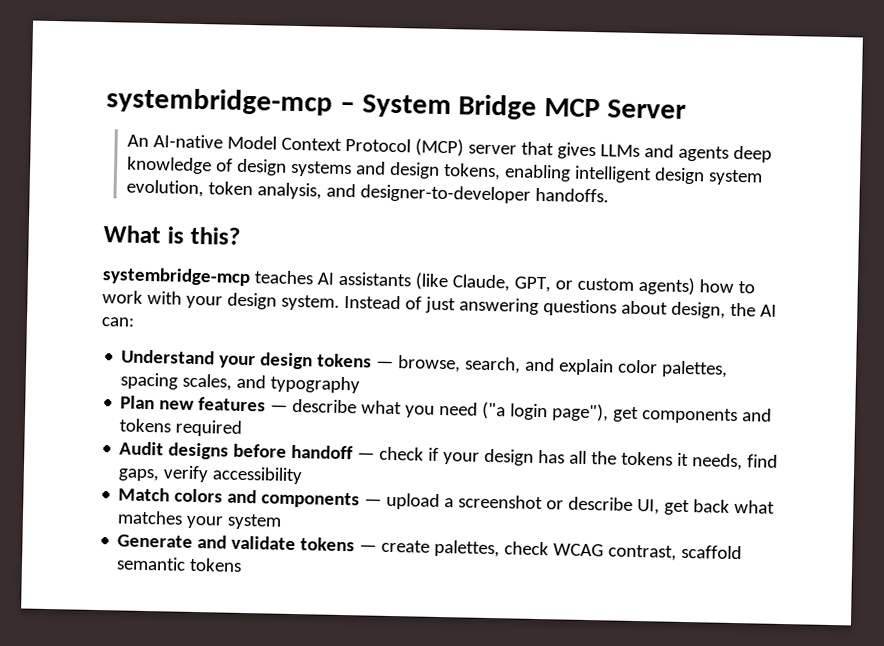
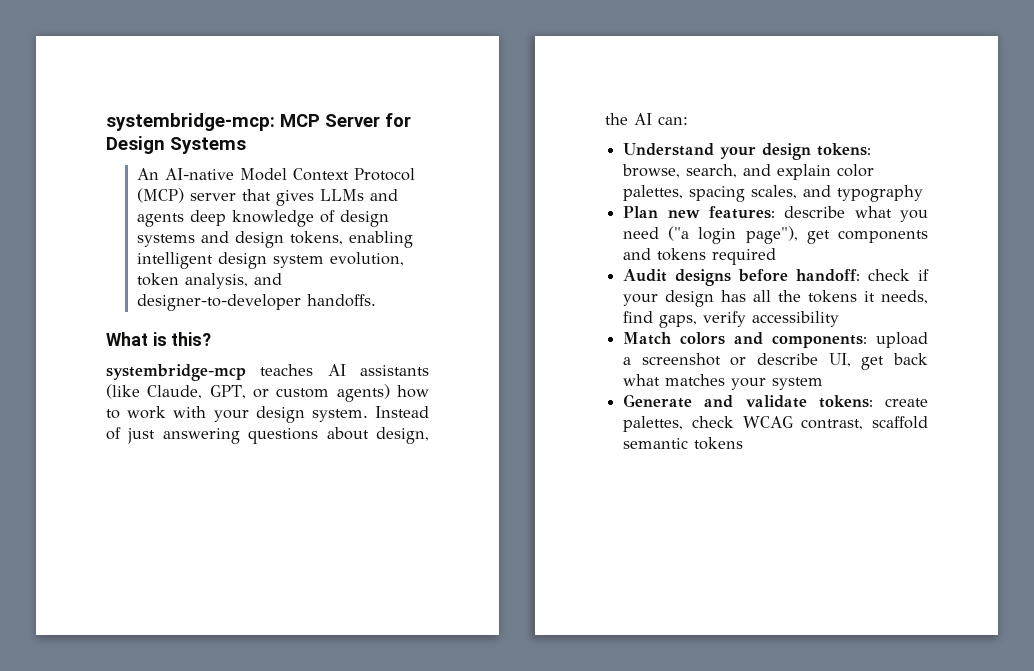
[106,87,538,120] systembridge-mcp – System Bridge -> [106,113,275,131] systembridge-mcp:
(687, 109) none -> [385,113,411,127] [106,136,246,154] for Design Systems
[317,353,395,369] tokens — -> [817,143,872,156] tokens:
[198,397,289,412] features — -> [708,206,775,219] features:
[291,444,376,460] handoff — -> [796,269,861,282] handoff:
[261,491,383,509] components — -> [772,335,868,348] components:
[300,537,378,552] tokens — -> [818,395,873,408] tokens:

